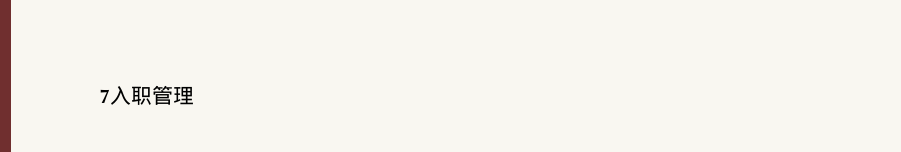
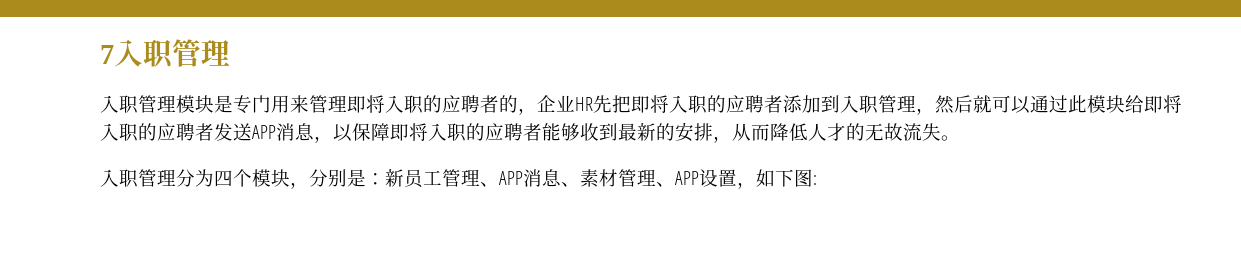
(194, 95) none -> [100,95,1182,115] [100,122,960,143] [100,169,817,189] // 入职管理模块是专门用来管理即将入职的应聘者的，企业HR先把即将入职的应聘者添加到入职管理，然后就可以通过此模块给即将入职的应聘者发送APP消息，以保障即将入职的应聘者能够收到最新的安排，从而降低人才的无故流失。 // 入职管理分为四个模块，分别是：新员工管理、APP消息、素材管理、APP设置，如下图:

